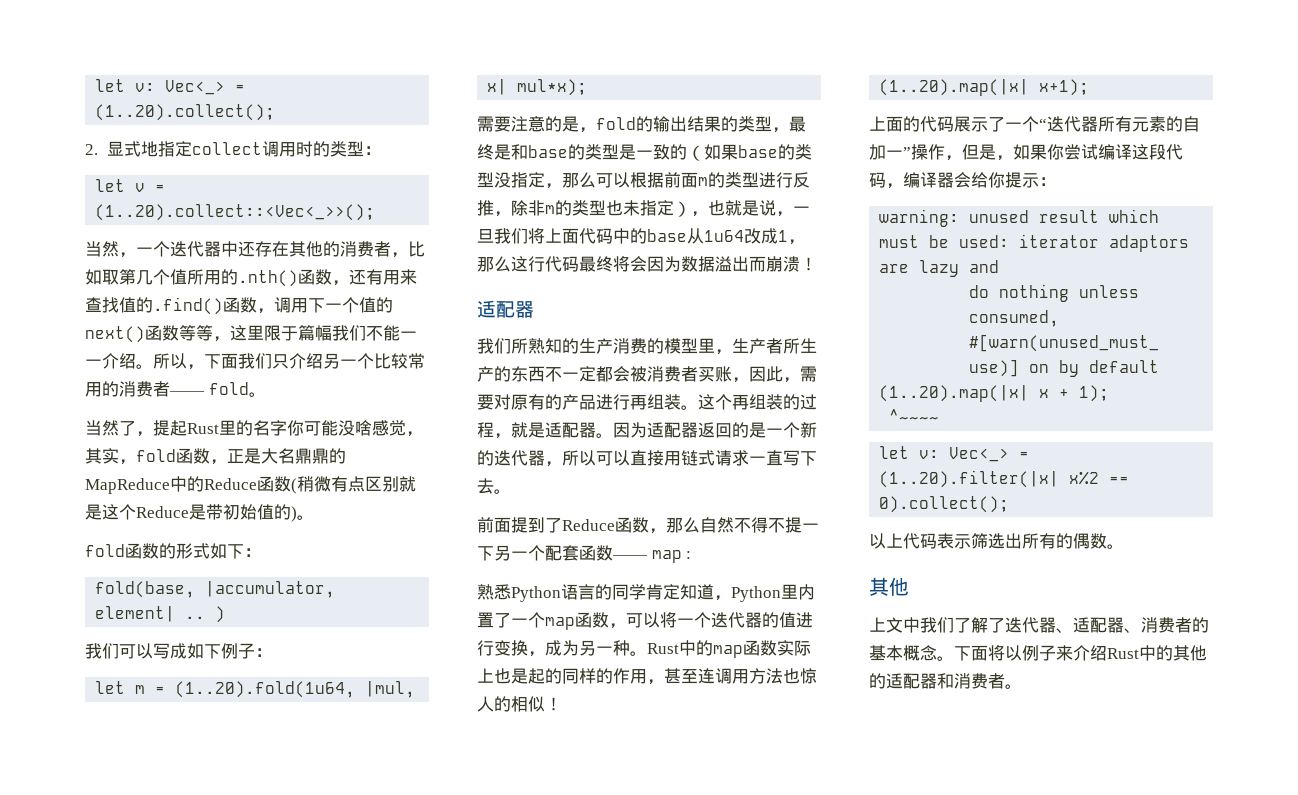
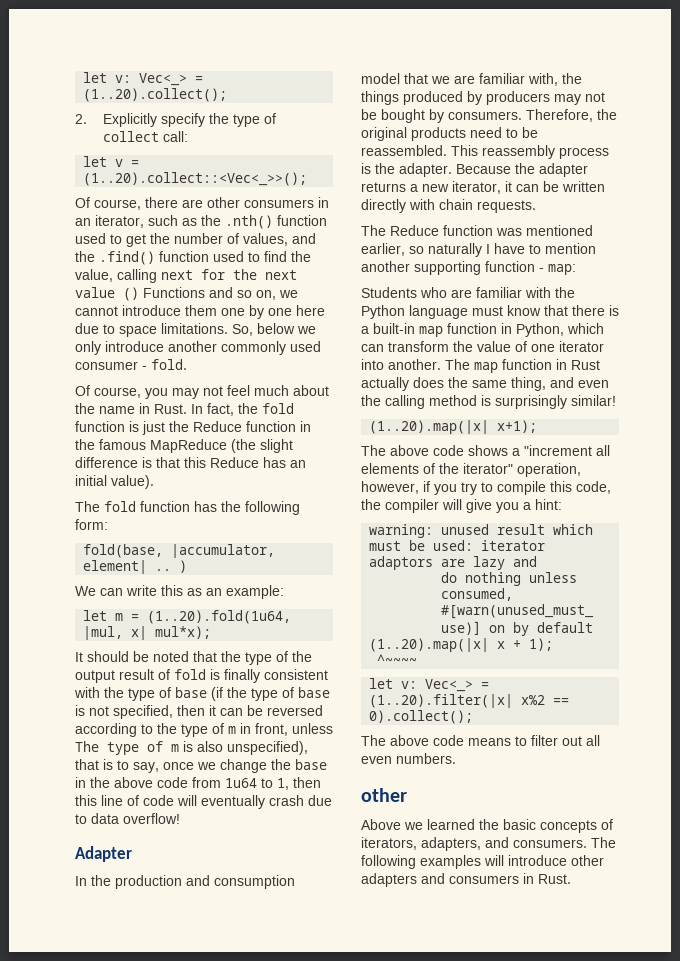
[106,141,381,157] [95,179,166,192] [95,204,376,221] [85,241,425,258] [85,269,417,287] [85,297,393,315] [85,325,417,343] [85,353,425,370] [85,381,266,397] [85,420,423,437] [85,448,346,465] [85,476,416,494] [85,504,314,522] [85,543,261,559] 显式地指定collect调用时的类型： // let v = (1..20).collect::<Vec<_>>(); // 当然，一个迭代器中还存在其他的消费者，比如取第几个值所用的.nth()函数，还有用来查找值的.find()函数，调用下一个值的next()函数等等，这里限于篇幅我们不能一一介绍。所以，下面我们只介绍另一个比较常用的消费者—— fold。 // 当然了，提起Rust里的名字你可能没啥感觉，其实，fold函数，正是大名鼎鼎的MapReduce中的Reduce函数(稍微有点区别就是这个Reduce是带初始值的)。 // fold函数的形式如下： -> [102,113,276,127] [102,131,188,142] [83,156,140,167] [83,172,308,186] [75,197,329,210] [75,215,327,229] [75,233,316,247] [75,251,311,265] [75,269,297,283] [75,287,298,301] [75,305,325,319] [75,323,316,337] [75,341,321,355] [75,359,187,370] [75,385,329,399] [75,403,294,416] [75,421,311,435] [75,439,293,453] [75,457,306,468] [75,475,154,489] [75,501,300,515] [75,519,108,530] Explicitly specify the type of collect call: // let v = (1..20).collect::<Vec<_>>(); // Of course, there are other consumers in an iterator, such as the .nth() function used to get the number of values, and the .find() function used to find the value, calling next for the next value () Functions and so on, we cannot introduce them one by one here due to space limitations. So, below we only introduce another commonly used consumer - fold. // Of course, you may not feel much about the name in Rust. In fact, the fold function is just the Reduce function in the famous MapReduce (the slight difference is that this Reduce has an initial value). // The fold function has the following form:
[85,643,272,659] 我们可以写成如下例子： -> [75,585,284,599] We can write this as an example:
[477,116,806,133] [477,144,812,161] [477,172,810,189] [477,200,810,217] [477,228,805,245] [477,256,817,272] [477,300,534,318] [477,338,817,355] [477,366,817,383] [477,394,817,410] [477,422,817,439] [477,450,817,467] [477,478,511,494] [477,517,819,534] [477,545,692,563] [477,584,815,602] [477,612,813,630] [477,640,811,658] [477,668,817,685] [477,696,562,712] [879,79,1090,96] [869,116,1200,132] [869,144,1183,161] [869,172,1056,189] 需要注意的是，fold的输出结果的类型，最终是和base的类型是一致的（如果base的类型没指定，那么可以根据前面m的类型进行反推，除非m的类型也未指定），也就是说，一旦我们将上面代码中的base从1u64改成1，那么这行代码最终将会因为数据溢出而崩溃！ // 适配器 // 我们所熟知的生产消费的模型里，生产者所生产的东西不一定都会被消费者买账，因此，需要对原有的产品进行再组装。这个再组装的过程，就是适配器。因为适配器返回的是一个新的迭代器，所以可以直接用链式请求一直写下去。 // 前面提到了Reduce函数，那么自然不得不提一下另一个配套函数—— map : // 熟悉Python语言的同学肯定知道，Python里内置了一个map函数，可以将一个迭代器的值进行变换，成为另一种。Rust中的map函数实际上也是起的同样的作用，甚至连调用方法也惊人的相似！ // (1..20).map(|x| x+1); // 上面的代码展示了一个“迭代器所有元素的自加一”操作，但是，如果你尝试编译这段代码，编译器会给你提示： -> [75,651,312,665] [75,669,328,683] [74,687,330,701] [75,705,323,719] [75,723,333,737] [75,741,308,755] [75,759,327,773] [75,777,321,790] [75,795,332,809] [75,813,180,824] [75,846,132,862] [75,875,295,889] [361,73,582,86] [361,91,605,105] [361,109,617,123] [361,127,538,141] [361,145,609,159] [361,163,588,177] [361,181,605,194] [361,199,536,213] [361,225,593,236] [361,243,596,257] [361,261,576,275] [361,287,575,298] [361,305,619,319] [361,323,604,337] [361,341,604,352] [361,359,600,373] [361,377,609,391] [361,395,616,409] [369,420,538,434] [361,445,610,456] [361,463,581,477] [361,481,611,495] [361,499,562,513] It should be noted that the type of the output result of fold is finally consistent with the type of base (if the type of base is not specified, then it can be reversed according to the type of m in front, unless The type of m is also unspecified), that is to say, once we change the base in the above code from 1u64 to 1, then this line of code will eventually crash due to data overflow! // Adapter // In the production and consumption model that we are familiar with, the things produced by producers may not be bought by consumers. Therefore, the original products need to be reassembled. This reassembly process is the adapter. Because the adapter returns a new iterator, it can be written directly with chain requests. // The Reduce function was mentioned earlier, so naturally I have to mention another supporting function - map: // Students who are familiar with the Python language must know that there is a built-in map function in Python, which can transform the value of one iterator into another. The map function in Rust actually does the same thing, and even the calling method is surprisingly similar! // (1..20).map(|x| x+1); // The above code shows a "increment all elements of the iterator" operation, however, if you try to compile this code, the compiler will give you a hint:
[869,533,1124,549] [869,577,909,596] [869,617,1209,633] [869,645,1207,661] [869,673,1022,689] 以上代码表示筛选出所有的偶数。 // 其他 // 上文中我们了解了迭代器、适配器、消费者的基本概念。下面将以例子来介绍Rust中的其他的适配器和消费者。 -> [361,735,600,746] [361,753,456,764] [361,788,407,802] [361,819,613,833] [361,837,616,851] [361,855,604,869] [361,873,571,887] The above code means to filter out all even numbers. // other // Above we learned the basic concepts of iterators, adapters, and consumers. The following examples will introduce other adapters and consumers in Rust.

